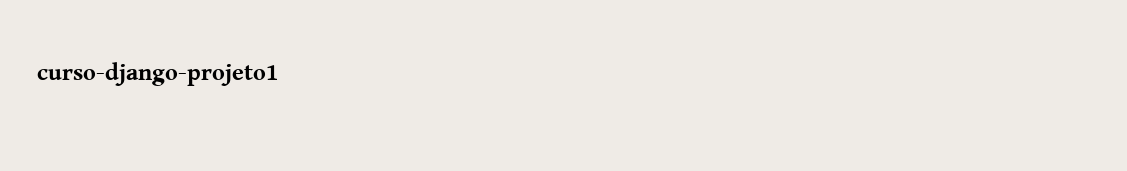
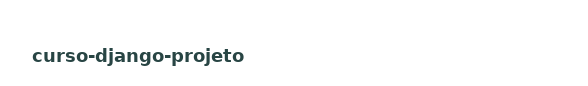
[37,62,278,86] curso-django-projeto1 -> [32,48,244,66] curso-django-projeto

